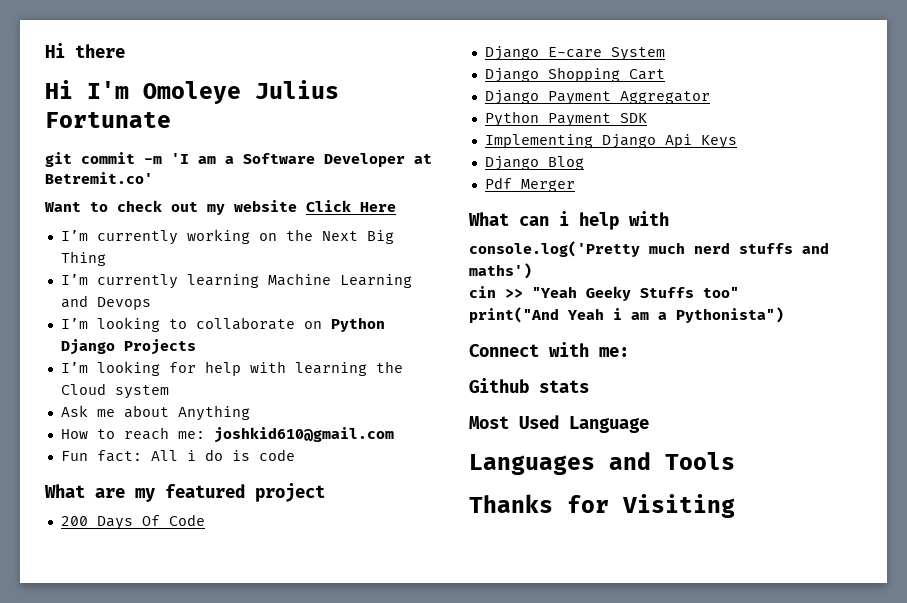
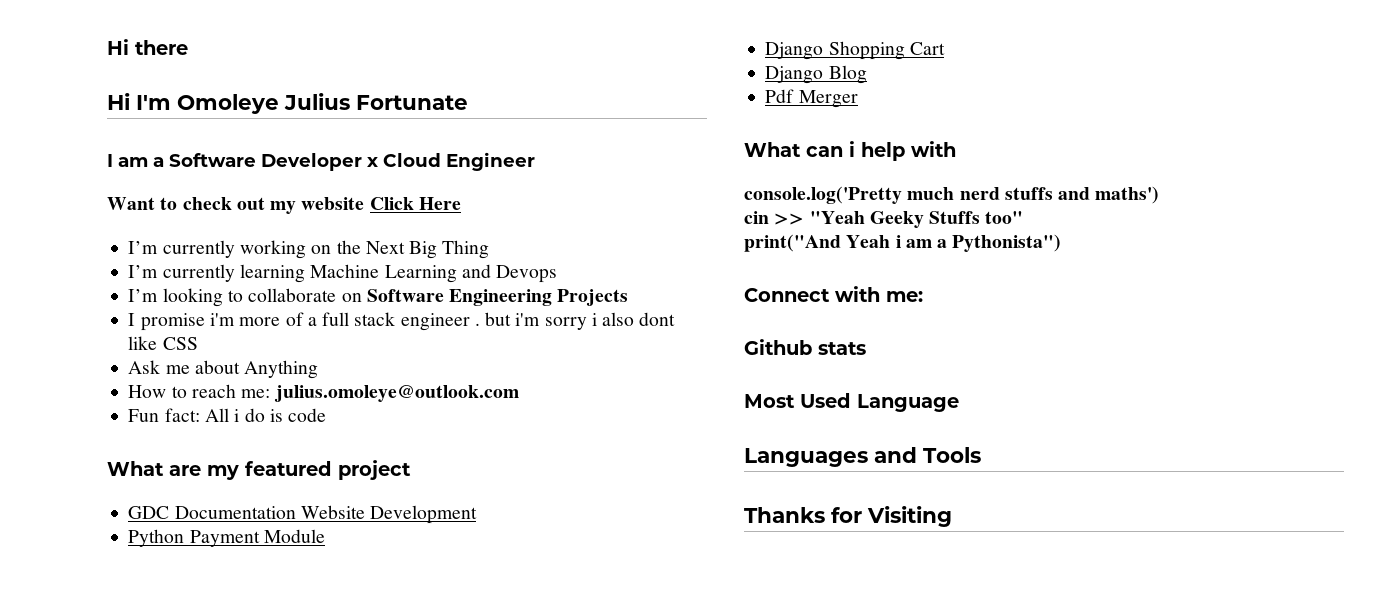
[45,152,189,167] git commit -m 'I -> [107,154,113,167] I
[414,154,432,164] [45,172,153,184] at Betremit.co' -> [367,152,535,171] x Cloud Engineer
[330,317,385,332] [60,339,115,355] Python Django -> [366,289,553,306] Software Engineering
[60,361,403,376] [60,383,169,399] I’m looking for help with learning the Cloud system -> [128,312,676,331] [128,336,198,350] I promise i'm more of a full stack engineer . but i'm sorry i also dont like CSS
[213,427,394,443] joshkid610@gmail.com -> [273,385,519,402] julius.omoleye@outlook.com
[60,514,205,530] [484,46,665,61] [484,67,665,83] [484,90,710,105] [484,111,647,127] [484,134,737,149] 200 Days Of Code // Django E-care System // Django Shopping Cart // Django Payment Aggregator // Python Payment SDK // Implementing Django Api Keys -> [128,505,478,524] [128,529,325,547] [765,41,945,60] GDC Documentation Website Development // Python Payment Module // Django Shopping Cart

